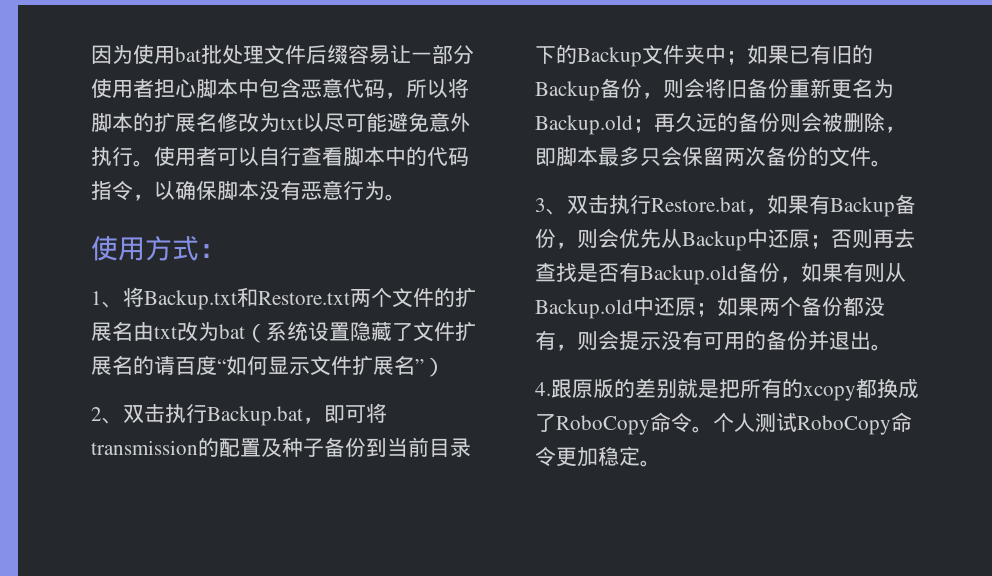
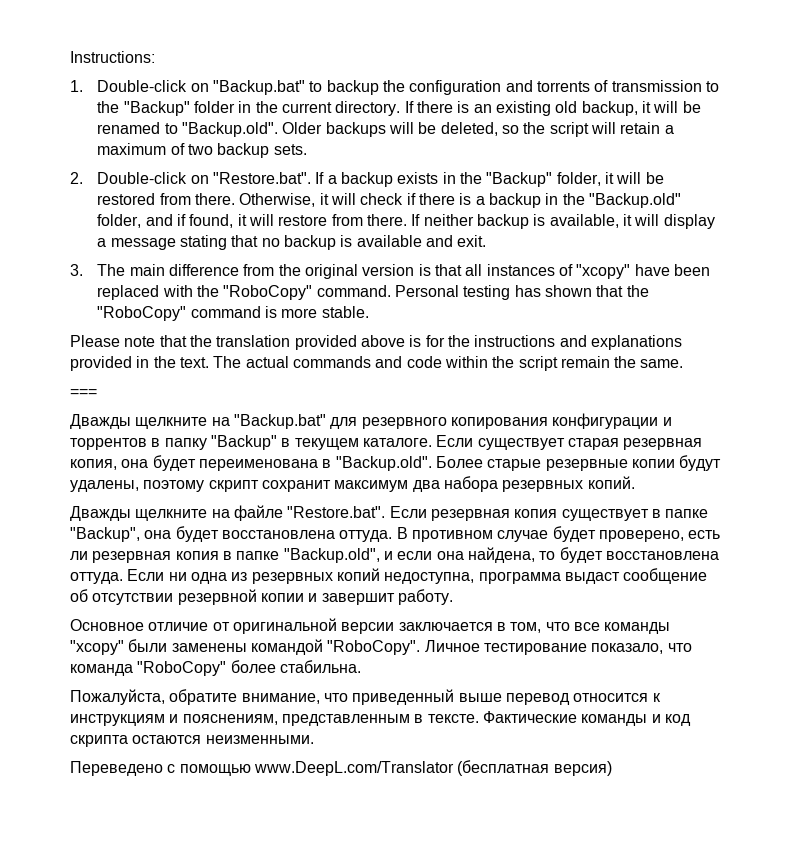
[91,44,474,65] [91,78,469,99] [91,112,471,133] [91,146,469,167] [91,180,406,201] [91,236,226,261] [91,287,476,310] [91,321,476,343] [91,355,445,377] [91,403,387,426] [91,437,471,457] [535,44,873,67] [535,78,894,101] [535,112,906,135] [535,146,892,167] [535,194,916,217] [535,228,915,251] [535,262,906,285] [535,296,885,319] [535,330,892,351] [535,378,919,401] [535,412,912,435] [535,446,661,467] 因为使用bat批处理文件后缀容易让一部分使用者担心脚本中包含恶意代码，所以将脚本的扩展名修改为txt以尽可能避免意外执行。使用者可以自行查看脚本中的代码指令，以确保脚本没有恶意行为。 // 使用方式： // 1、将Backup.txt和Restore.txt两个文件的扩展名由txt改为bat（系统设置隐藏了文件扩展名的请百度“如何显示文件扩展名”） // 2、双击执行Backup.bat，即可将transmission的配置及种子备份到当前目录下的Backup文件夹中；如果已有旧的Backup备份，则会将旧备份重新更名为Backup.old；再久远的备份则会被删除，即脚本最多只会保留两次备份的文件。 // 3、双击执行Restore.bat，如果有Backup备份，则会优先从Backup中还原；否则再去查找是否有Backup.old备份，如果有则从Backup.old中还原；如果两个备份都没有，则会提示没有可用的备份并退出。 // 4.跟原版的差别就是把所有的xcopy都换成了RoboCopy命令。个人测试RoboCopy命令更加稳定。 -> [70,51,155,63] [70,80,719,95] [97,101,701,116] [97,122,674,137] [97,143,307,158] [70,172,664,187] [97,193,681,208] [97,214,715,229] [97,235,487,250] [70,264,710,279] [97,285,649,300] [97,306,369,321] [70,335,682,350] [70,356,684,371] [70,389,97,397] [70,413,672,429] [70,435,703,450] [70,455,722,471] [70,476,635,492] [70,505,709,521] [70,526,721,542] [70,547,719,563] [70,568,708,584] [70,589,453,605] [70,618,671,634] [70,639,692,655] [70,660,361,676] [70,689,661,705] [70,711,691,726] [70,735,314,747] [70,760,612,776] Instructions: // 1. Double-click on "Backup.bat" to backup the configuration and torrents of transmission to the "Backup" folder in the current directory. If there is an existing old backup, it will be renamed to "Backup.old". Older backups will be deleted, so the script will retain a maximum of two backup sets. // 2. Double-click on "Restore.bat". If a backup exists in the "Backup" folder, it will be restored from there. Otherwise, it will check if there is a backup in the "Backup.old" folder, and if found, it will restore from there. If neither backup is available, it will display a message stating that no backup is available and exit. // 3. The main difference from the original version is that all instances of "xcopy" have been replaced with the "RoboCopy" command. Personal testing has shown that the "RoboCopy" command is more stable. // Please note that the translation provided above is for the instructions and explanations provided in the text. The actual commands and code within the script remain the same. // === // Дважды щелкните на "Backup.bat" для резервного копирования конфигурации и торрентов в папку "Backup" в текущем каталоге. Если существует старая резервная копия, она будет переименована в "Backup.old". Более старые резервные копии будут удалены, поэтому скрипт сохранит максимум два набора резервных копий. // Дважды щелкните на файле "Restore.bat". Если резервная копия существует в папке "Backup", она будет восстановлена оттуда. В противном случае будет проверено, есть ли резервная копия в папке "Backup.old", и если она найдена, то будет восстановлена оттуда. Если ни одна из резервных копий недоступна, программа выдаст сообщение об отсутствии резервной копии и завершит работу. // Основное отличие от оригинальной версии заключается в том, что все команды "xcopy" были заменены командой "RoboCopy". Личное тестирование показало, что команда "RoboCopy" более стабильна. // Пожалуйста, обратите внимание, что приведенный выше перевод относится к инструкциям и пояснениям, представленным в тексте. Фактические команды и код скрипта остаются неизменными. // Переведено с помощью www.DeepL.com/Translator (бесплатная версия)

